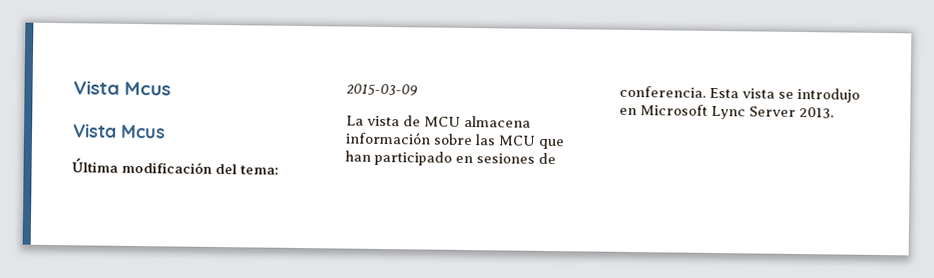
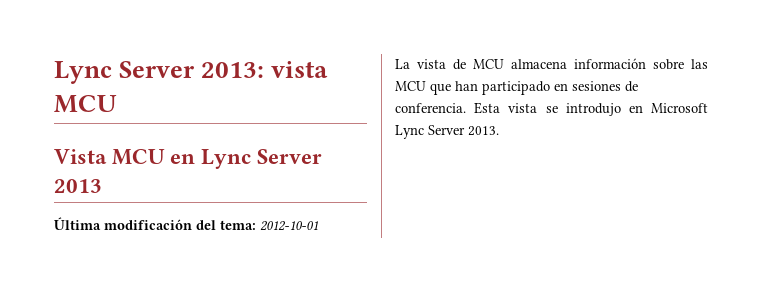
[73,80,172,96] [72,123,166,139] Vista Mcus // Vista Mcus -> [54,61,329,84] [54,95,117,113] [54,149,323,169] [54,179,102,193] Lync Server 2013: vista MCU // Vista MCU en Lync Server 2013
[346,83,418,96] 2015-03-09 -> [260,221,319,231] 2012-10-01

